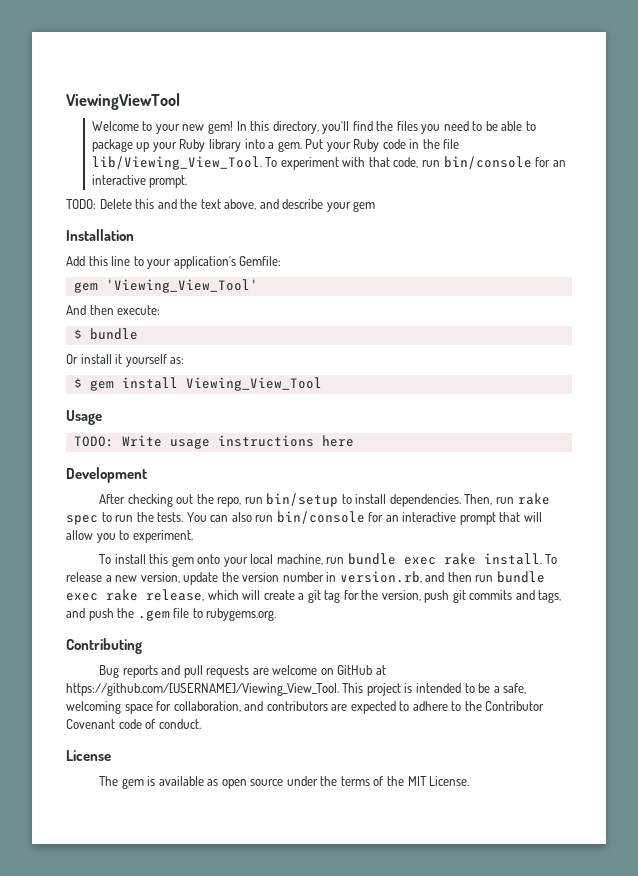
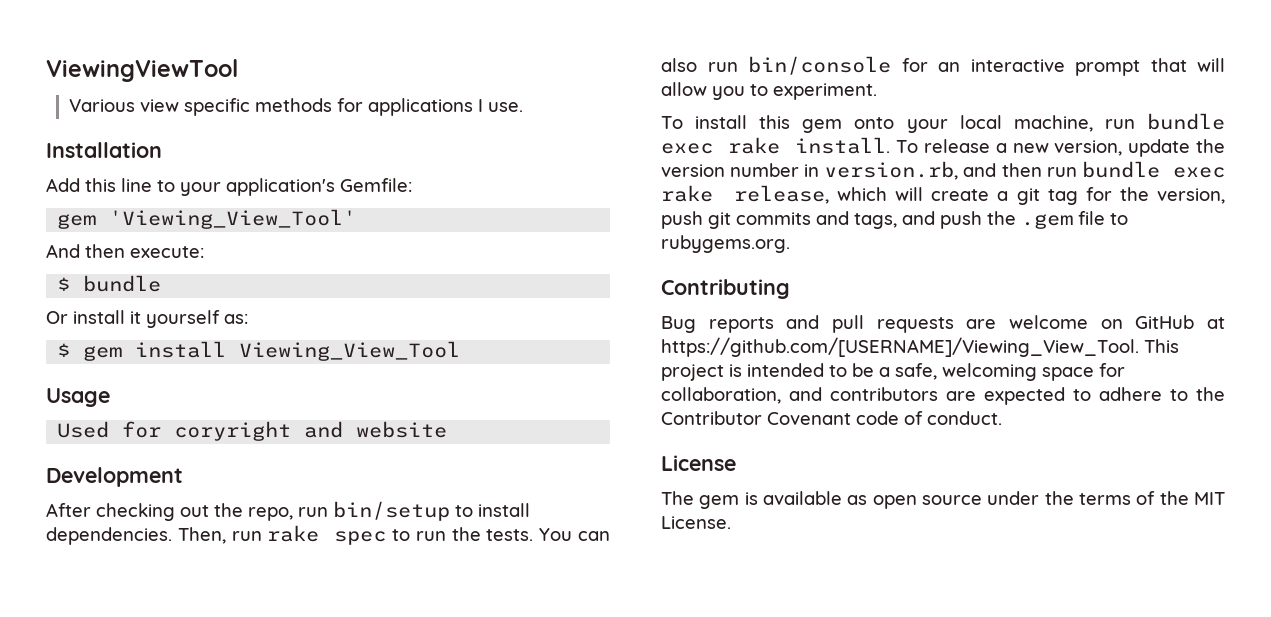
[91,121,536,134] [91,139,460,152] [91,156,566,170] [91,175,188,188] [66,199,376,212] Welcome to your new gem! In this directory, you'll find the files you need to be able to package up your Ruby library into a gem. Put your Ruby code in the file lib/Viewing_View_Tool. To experiment with that code, run bin/console for an interactive prompt. // TODO: Delete this and the text above, and describe your gem -> [69,98,524,116] Various view specific methods for applications I use.
[73,435,354,449] TODO: Write usage instructions here -> [57,421,448,441] Used for coryright and website

